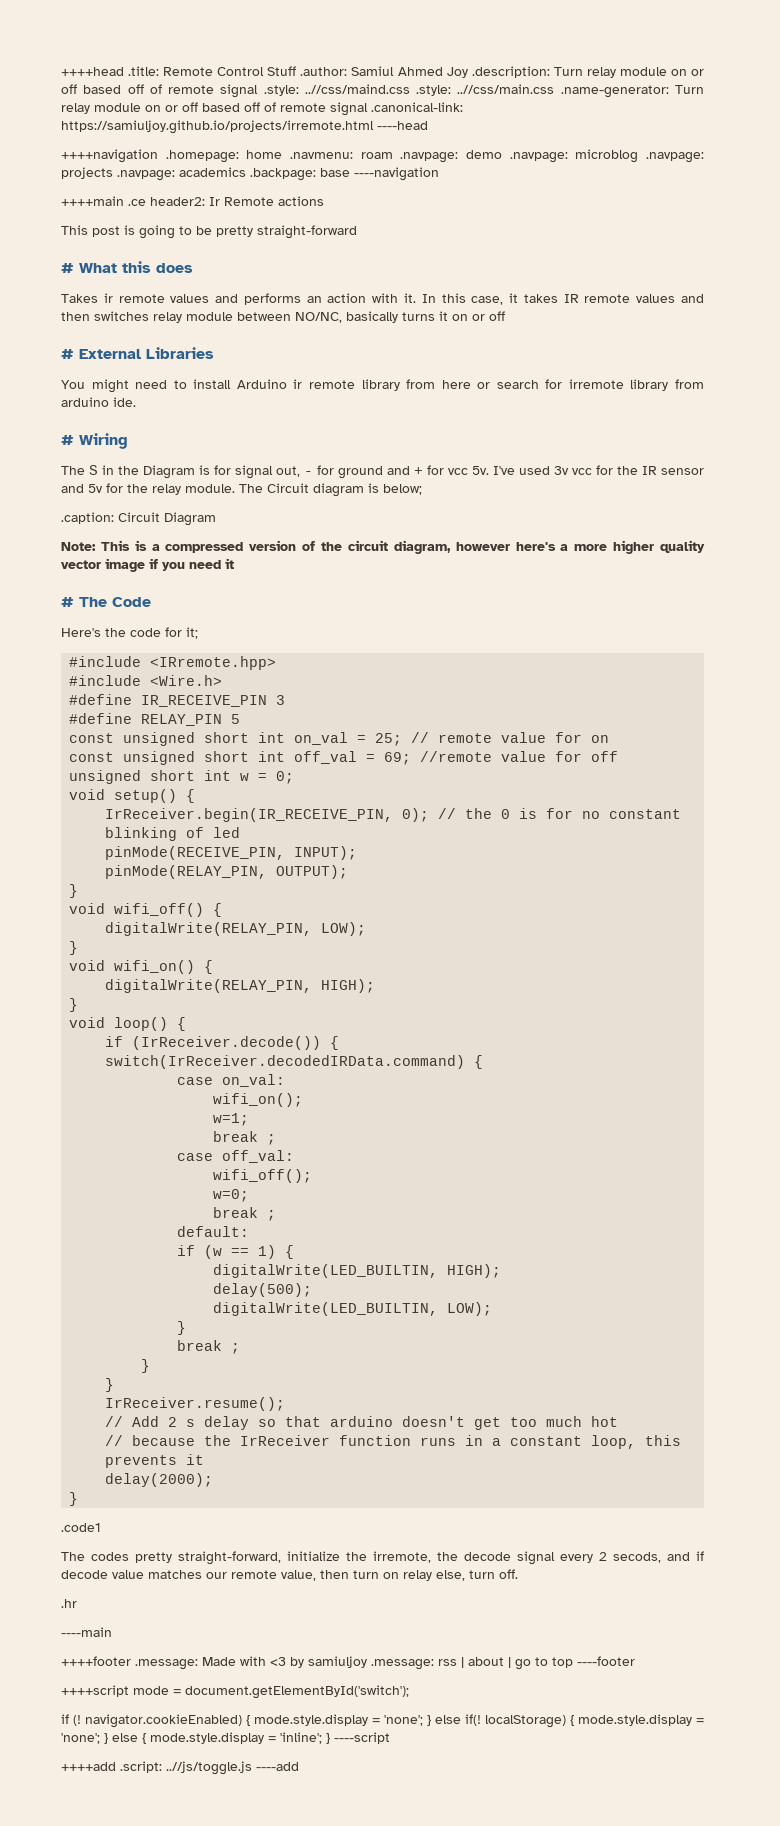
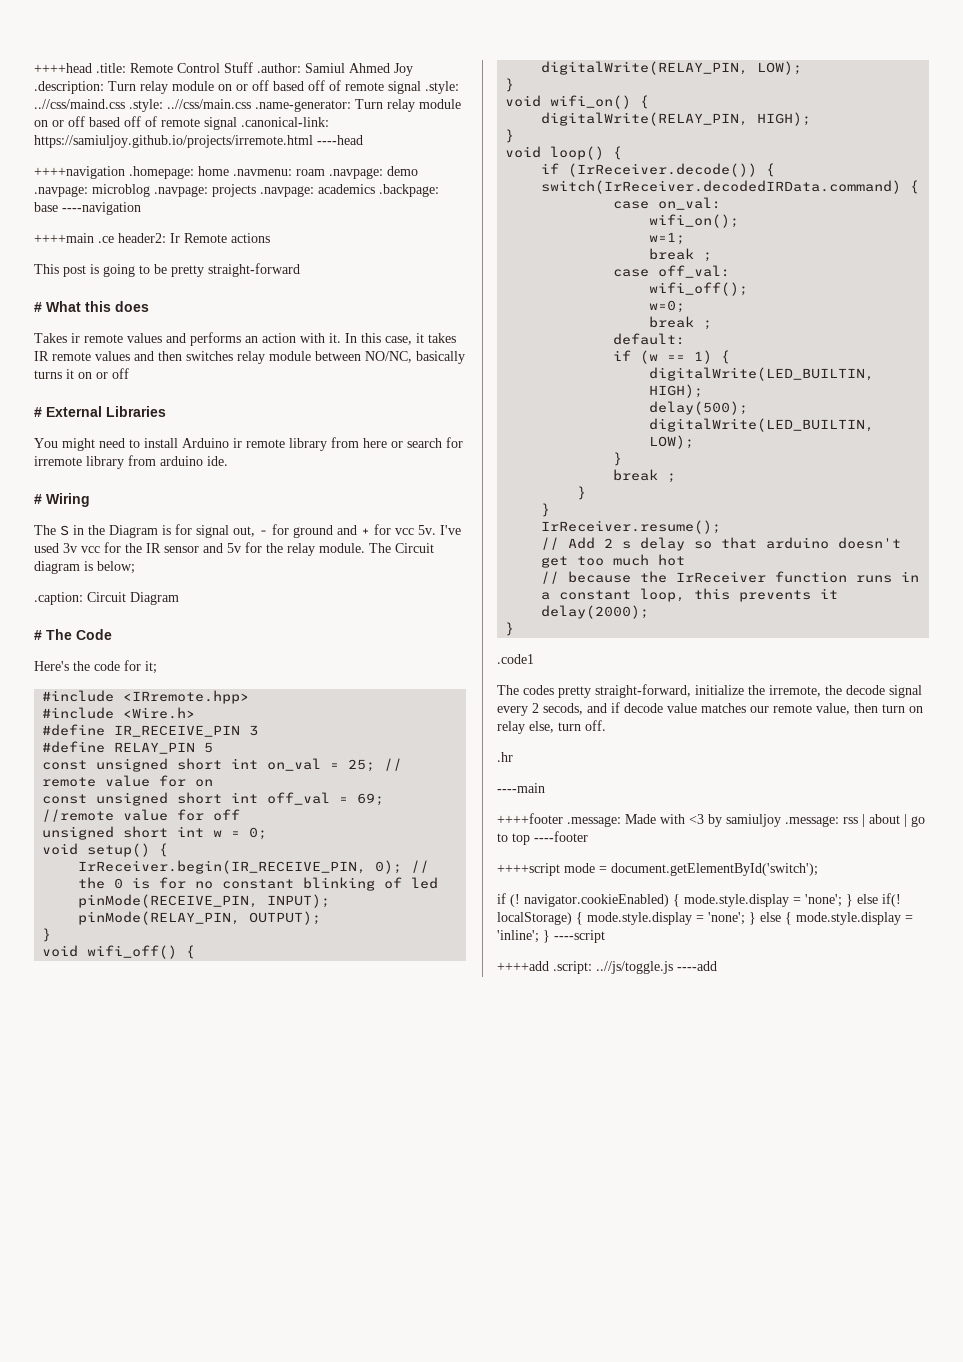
[61,540,706,554] [61,558,234,572] // Note: This is a compressed version of the circuit diagram, however here's a more higher quality vector image if you need it -> (179, 598) none

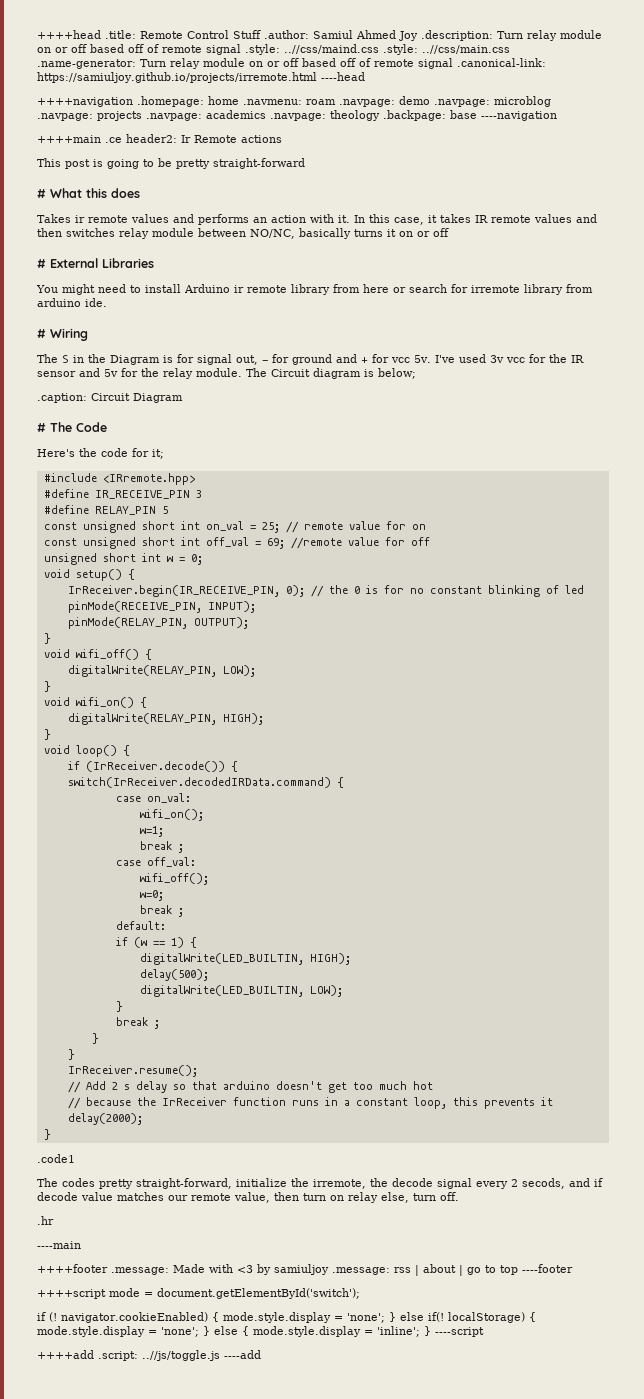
(375, 189) none -> [270,110,380,121] .navpage: theology
[42,707,196,719] // #include <Wire.h> -> (195, 479) none

